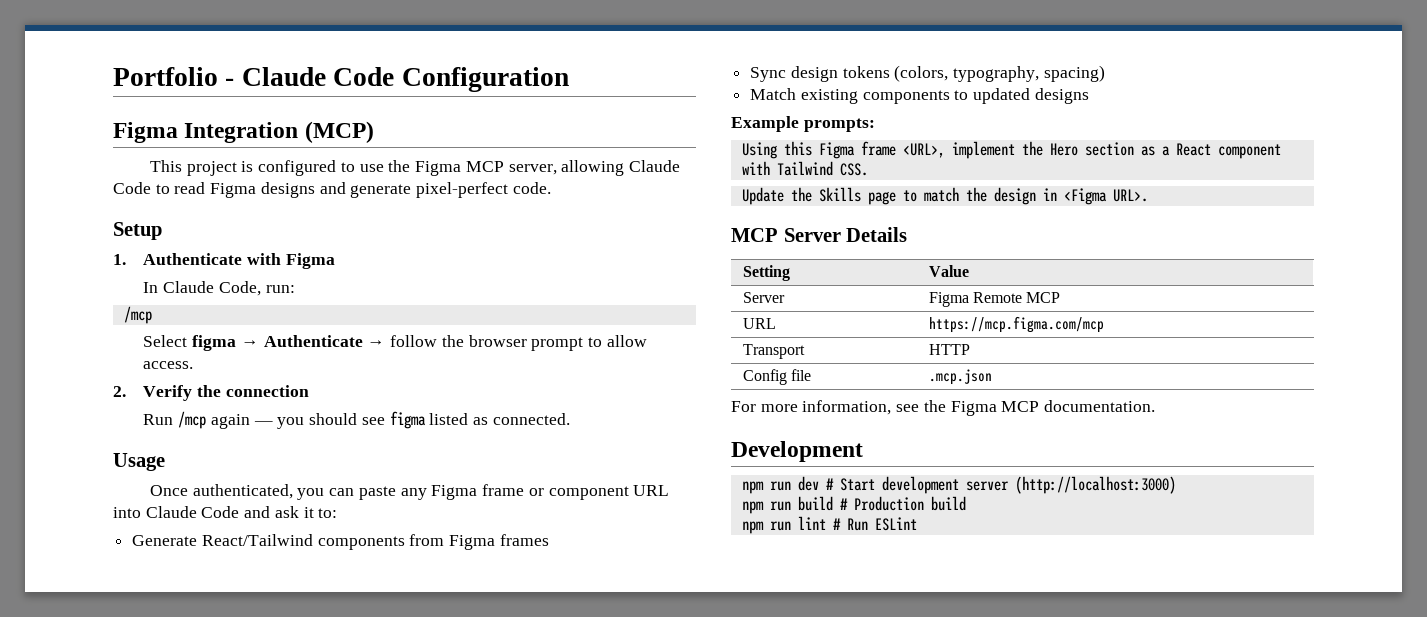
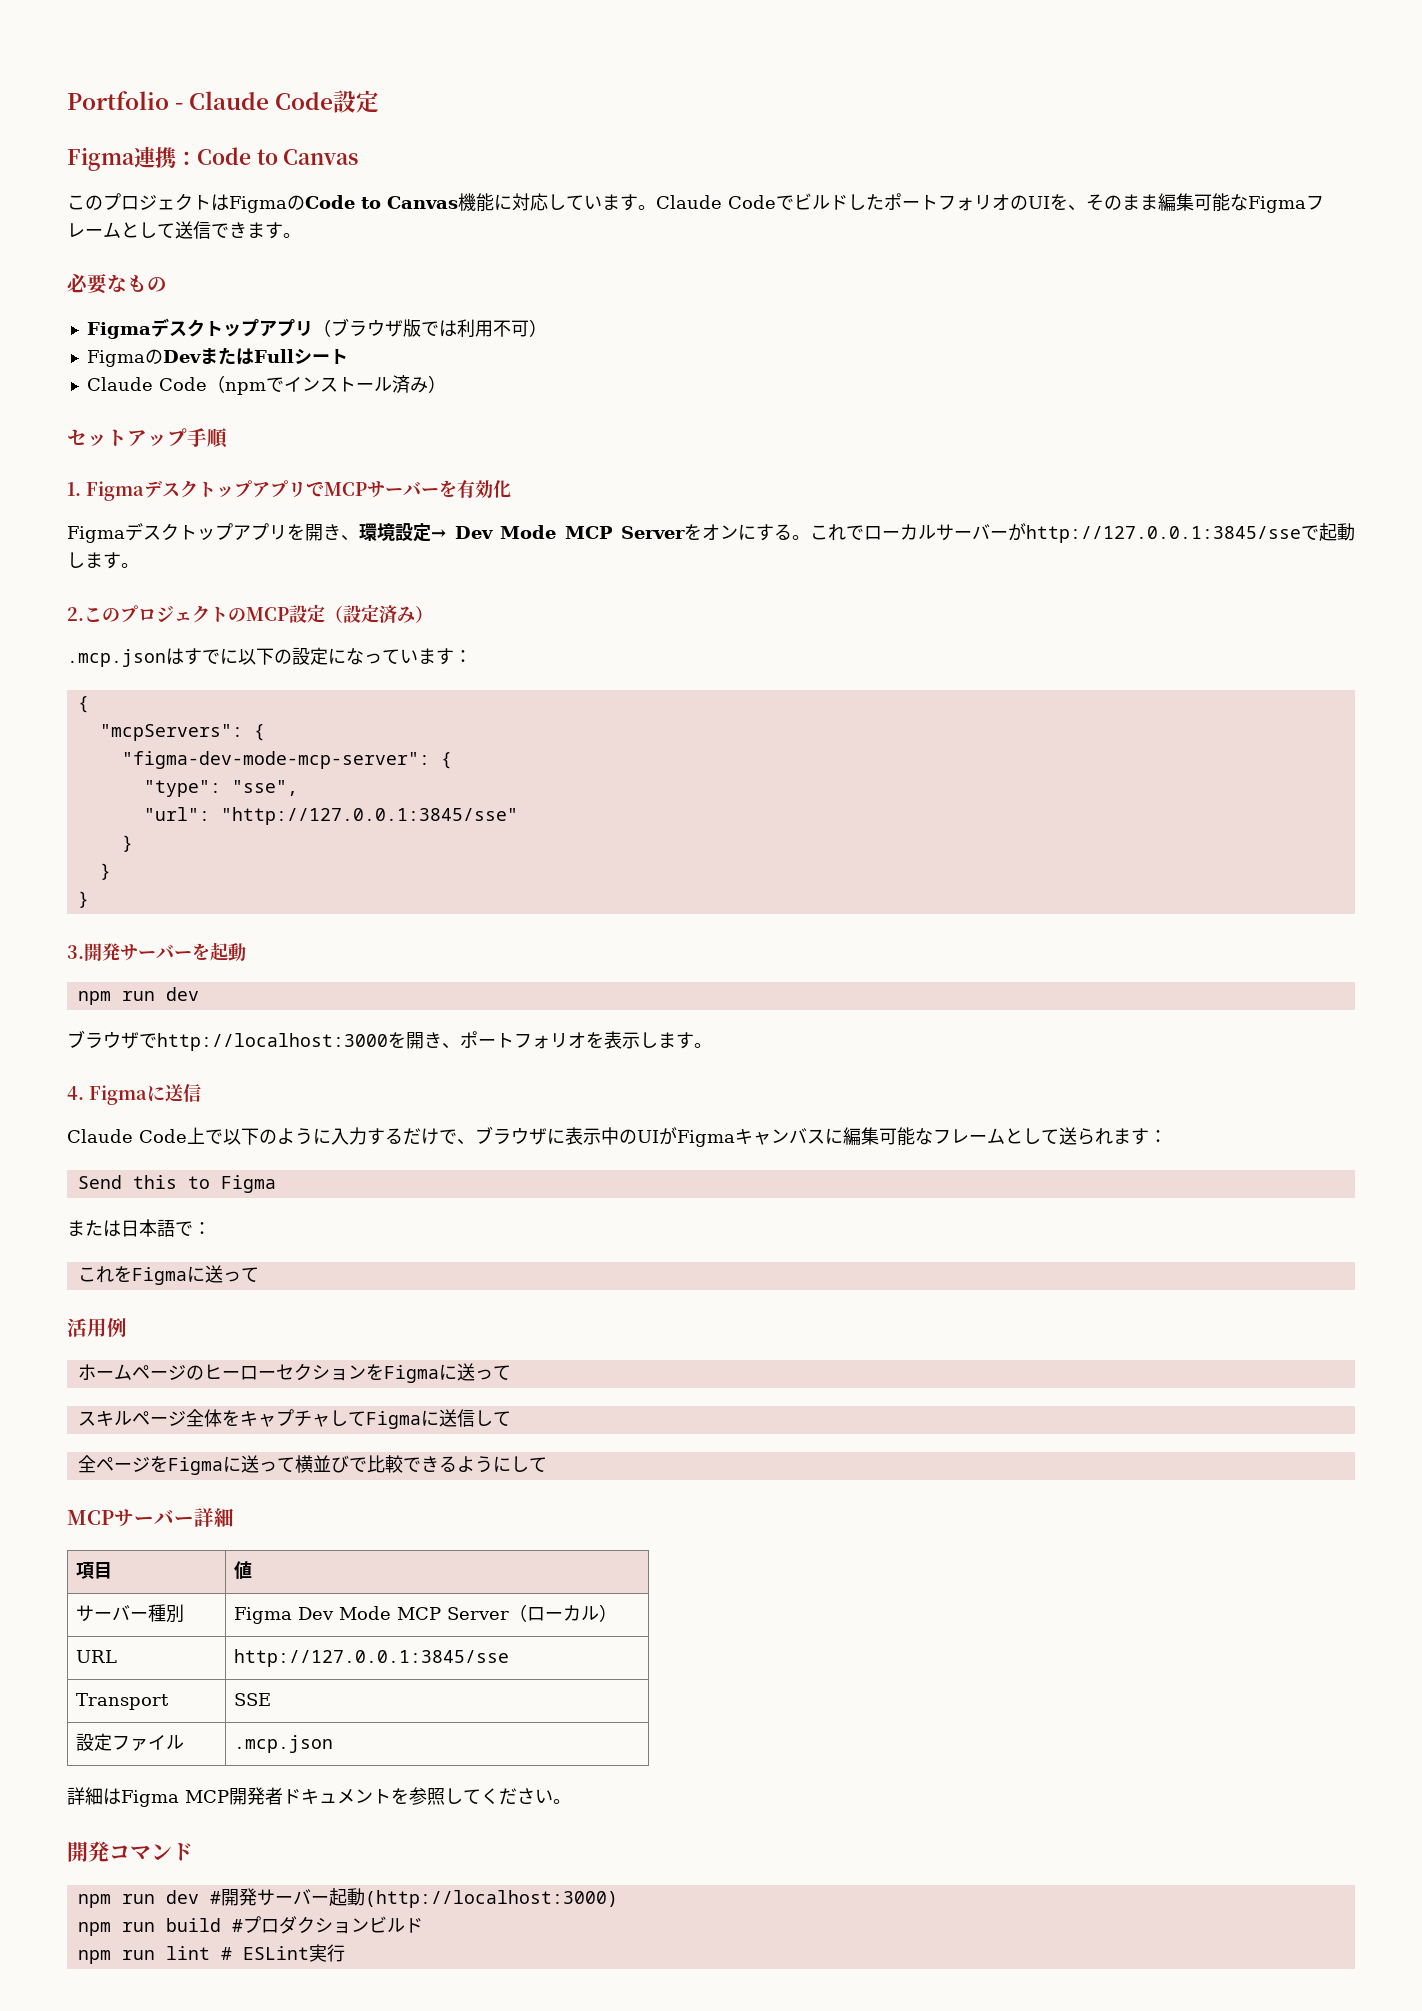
[401,67,569,92] [113,121,374,143] [150,160,680,176] [113,182,551,198] [113,222,162,240] [113,253,335,269] [143,281,295,296] [123,306,152,324] [143,335,647,351] [143,361,194,369] [113,385,309,401] [143,411,570,429] [113,453,165,471] [150,484,670,500] [113,506,338,518] [132,534,549,550] [750,65,1105,82] [750,88,1089,104] [731,116,875,132] [741,141,1281,159] [741,161,868,176] [741,187,1148,205] [731,227,908,242] [742,265,790,281] [928,265,969,277] [742,292,785,303] [928,292,1061,307] Configuration // Figma Integration (MCP) // This project is configured to use the Figma MCP server, allowing Claude Code to read Figma designs and generate pixel-perfect code. // Setup // 1. Authenticate with Figma // In Claude Code, run: // /mcp // Select figma → Authenticate → follow the browser prompt to allow access. // 2. Verify the connection // Run /mcp again — you should see figma listed as connected. // Usage // Once authenticated, you can paste any Figma frame or component URL into Claude Code and ask it to: // Generate React/Tailwind components from Figma frames // Sync design tokens (colors, typography, spacing) // Match existing components to updated designs // Example prompts: // Using this Figma frame <URL>, implement the Hero section as a React component with Tailwind CSS. // Update the Skills page to match the design in <Figma URL>. // MCP Server Details // Setting | Value // Server | Figma Remote MCP -> [333,90,380,113] [67,146,359,171] [67,193,1324,213] [67,221,301,239] [67,274,167,294] [86,318,547,339] [86,347,348,367] [86,375,446,395] [67,428,228,448] [67,480,511,501] [67,523,1355,543] [67,552,139,569] [67,604,433,623] [67,647,472,667] [77,696,89,713] [99,724,265,741] [121,751,452,769] [143,780,298,797] [143,807,518,825] [121,835,133,852] [99,863,111,880] [77,891,89,908] [67,942,246,962] [77,987,199,1005] [67,1030,712,1051] [67,1084,201,1105] [67,1126,1167,1147] [77,1175,276,1193] [67,1219,211,1237] [77,1265,259,1285] [67,1318,127,1337] [77,1363,511,1383] [77,1409,511,1429] [77,1455,547,1475] [67,1508,234,1527] [76,1562,113,1579] [234,1561,253,1579] [76,1604,185,1623] [234,1604,618,1624] 設定 // Figma連携：Code to Canvas // このプロジェクトはFigmaのCode to Canvas機能に対応しています。Claude CodeでビルドしたポートフォリオのUIを、そのまま編集可能なFigmaフレームとして送信できます。 // 必要なもの // Figmaデスクトップアプリ（ブラウザ版では利用不可） // FigmaのDevまたはFullシート // Claude Code（npmでインストール済み） // セットアップ手順 // 1. FigmaデスクトップアプリでMCPサーバーを有効化 // Figmaデスクトップアプリを開き、環境設定→ Dev Mode MCP Serverをオンにする。これでローカルサーバーがhttp://127.0.0.1:3845/sseで起動します。 // 2.このプロジェクトのMCP設定（設定済み） // .mcp.jsonはすでに以下の設定になっています： // { // "mcpServers": { // "figma-dev-mode-mcp-server": { // "type": "sse", // "url": "http://127.0.0.1:3845/sse" // } // } // } // 3.開発サーバーを起動 // npm run dev // ブラウザでhttp://localhost:3000を開き、ポートフォリオを表示します。 // 4. Figmaに送信 // Claude Code上で以下のように入力するだけで、ブラウザに表示中のUIがFigmaキャンバスに編集可能なフレームとして送られます： // Send this to Figma // または日本語で： // これをFigmaに送って // 活用例 // ホームページのヒーローセクションをFigmaに送って // スキルページ全体をキャプチャしてFigmaに送信して // 全ページをFigmaに送って横並びで比較できるようにして // MCPサーバー詳細 // 項目 | 値 // サーバー種別 | Figma Dev Mode MCP Server（ローカル）
[928,316,1104,333] https://mcp.figma.com/mcp -> [234,1649,510,1667] http://127.0.0.1:3845/sse
[928,344,970,355] [742,369,811,385] [928,369,992,385] [731,400,1156,416] [731,441,863,462] HTTP // Config file | .mcp.json // For more information, see the Figma MCP documentation. // Development -> [234,1693,272,1706] [76,1733,185,1751] [234,1735,334,1753] [67,1787,571,1807] [67,1841,193,1862] SSE // 設定ファイル | .mcp.json // 詳細はFigma MCP開発者ドキュメントを参照してください。 // 開発コマンド
[839,476,1009,494] Start development server -> [220,1888,365,1906] 開発サーバー起動
[853,496,966,511] Production build -> [242,1916,423,1934] プロダクションビルド
[846,517,917,531] Run ESLint -> [242,1944,345,1962] ESLint実行

